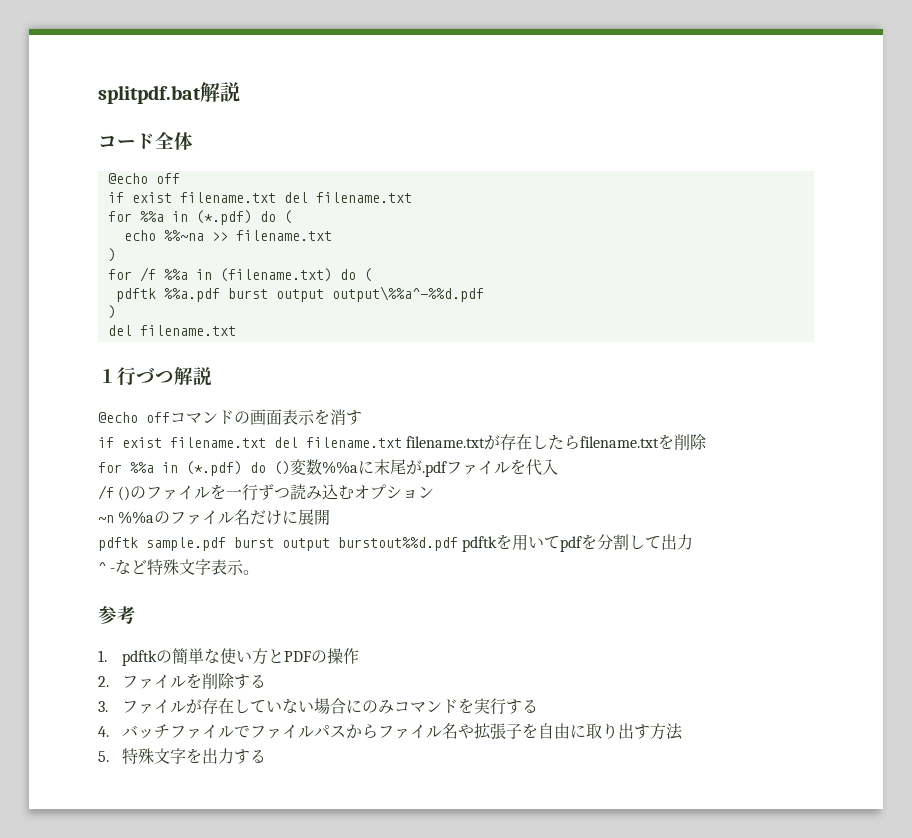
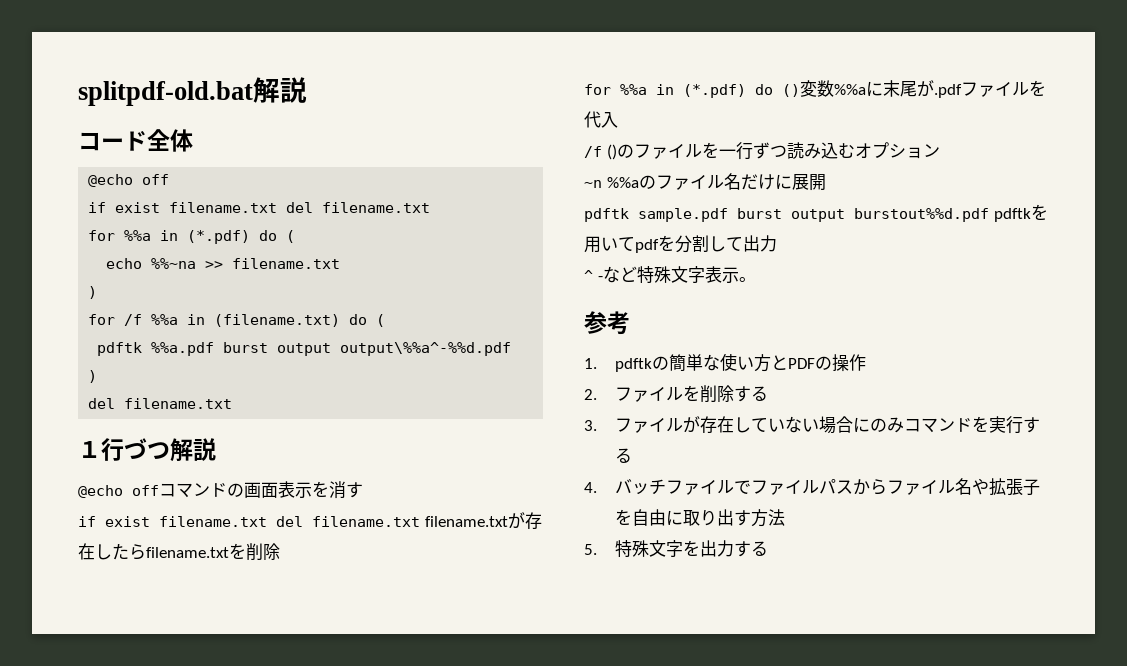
[98,85,201,104] splitpdf.bat -> [78,81,253,106] splitpdf-old.bat

